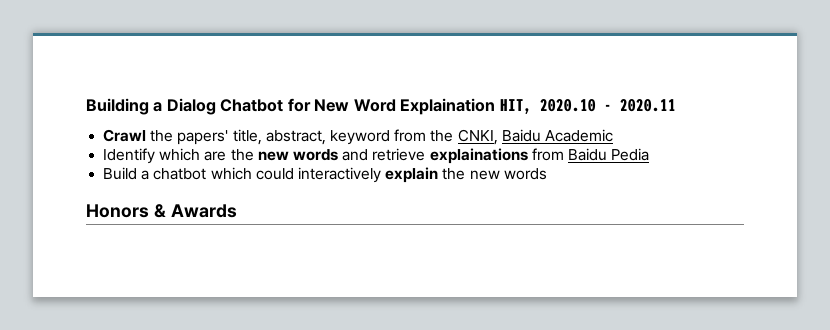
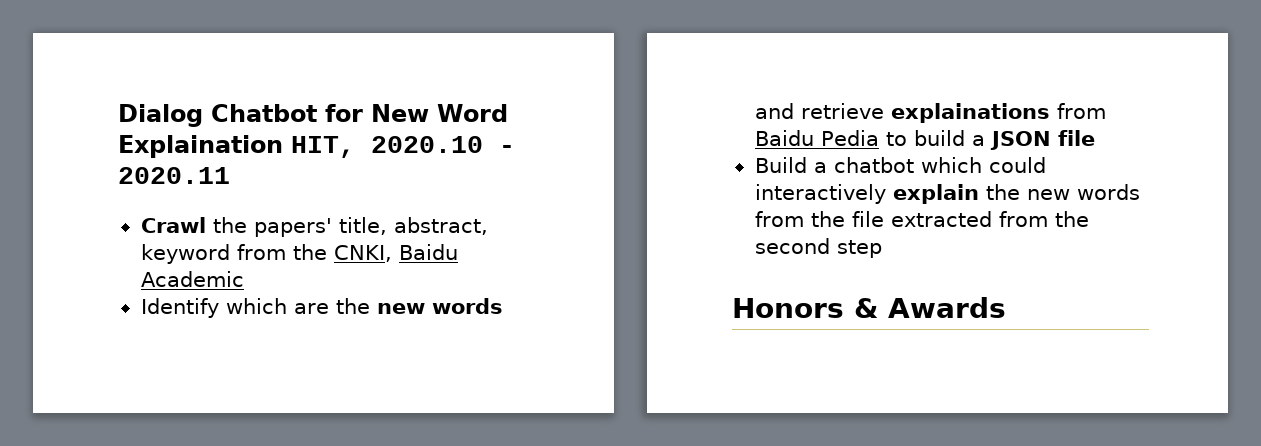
[86,98,163,115] Building a -> (118, 115) none
(650, 154) none -> [885,130,1095,150] to build a JSON file
(547, 174) none -> [754,211,1089,227] [754,238,882,258] from the file extracted from the second step

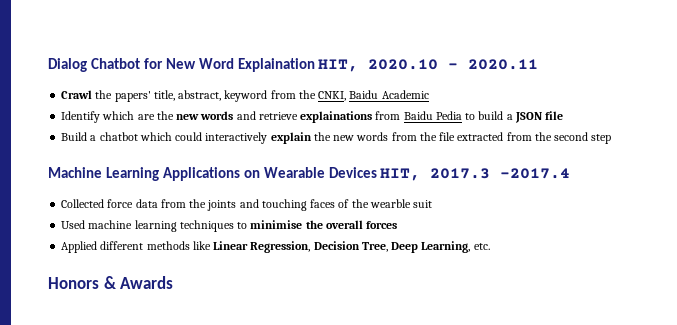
(882, 249) none -> [48,167,571,181] [61,199,433,211] [61,220,398,232] [61,241,490,253] // Machine Learning Applications on Wearable Devices HIT, 2017.3 -2017.4 // Collected force data from the joints and touching faces of the wearble suit // Used machine learning techniques to minimise the overall forces // Applied different methods like Linear Regression, Decision Tree, Deep Learning, etc.

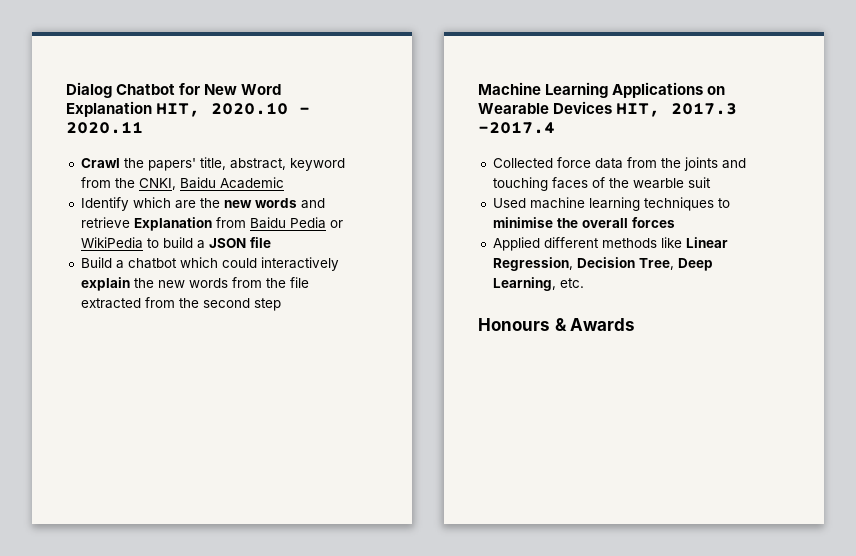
[237,58,315,72] Explaination -> [66,101,152,117] Explanation
[300,111,373,123] explainations -> [133,217,212,231] Explanation
(462, 115) none -> [329,220,343,228] [80,237,143,249] or WikiPedia
[48,277,99,289] Honors -> [478,318,550,331] Honours

